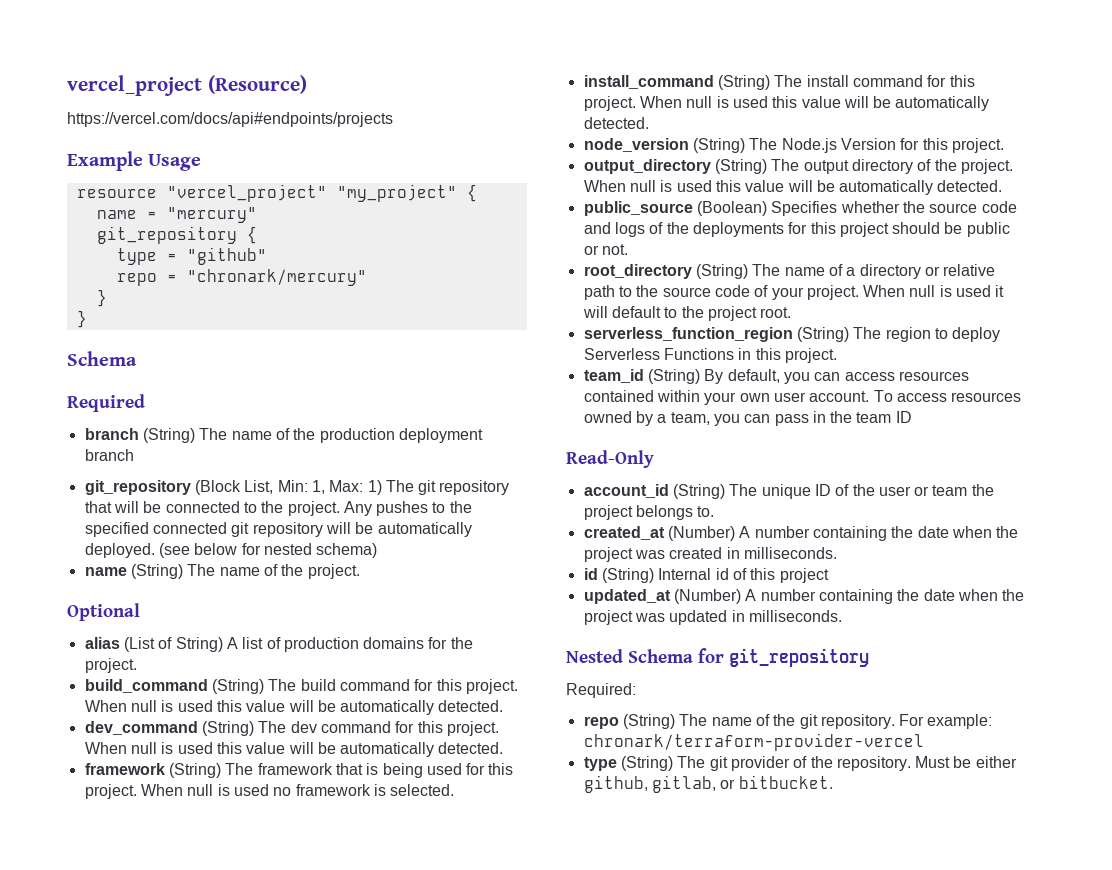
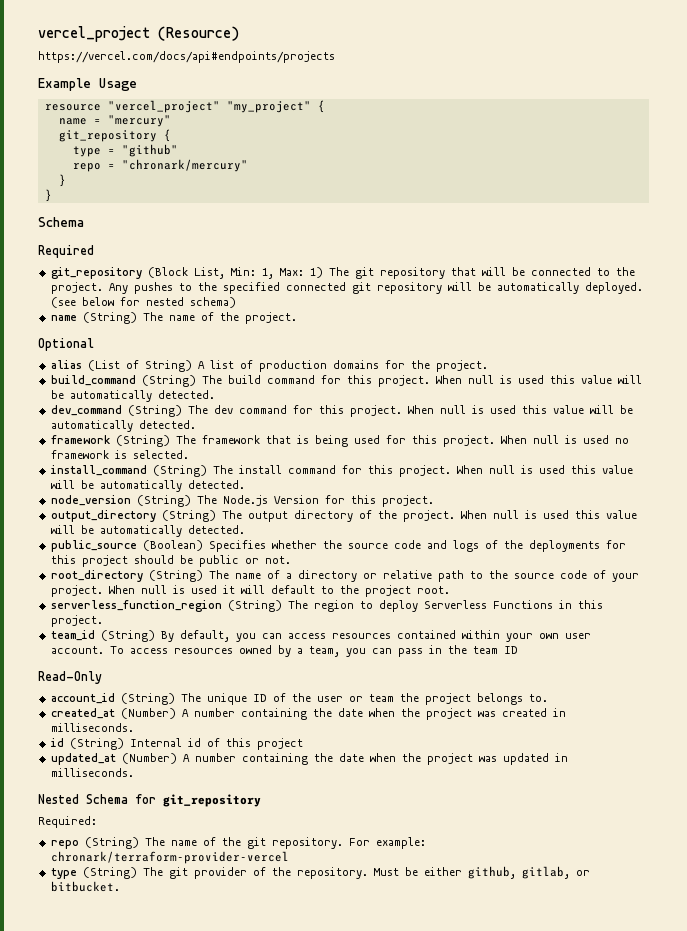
[84,428,483,443] [84,449,134,461] // branch (String) The name of the production deployment branch -> (94, 251) none

